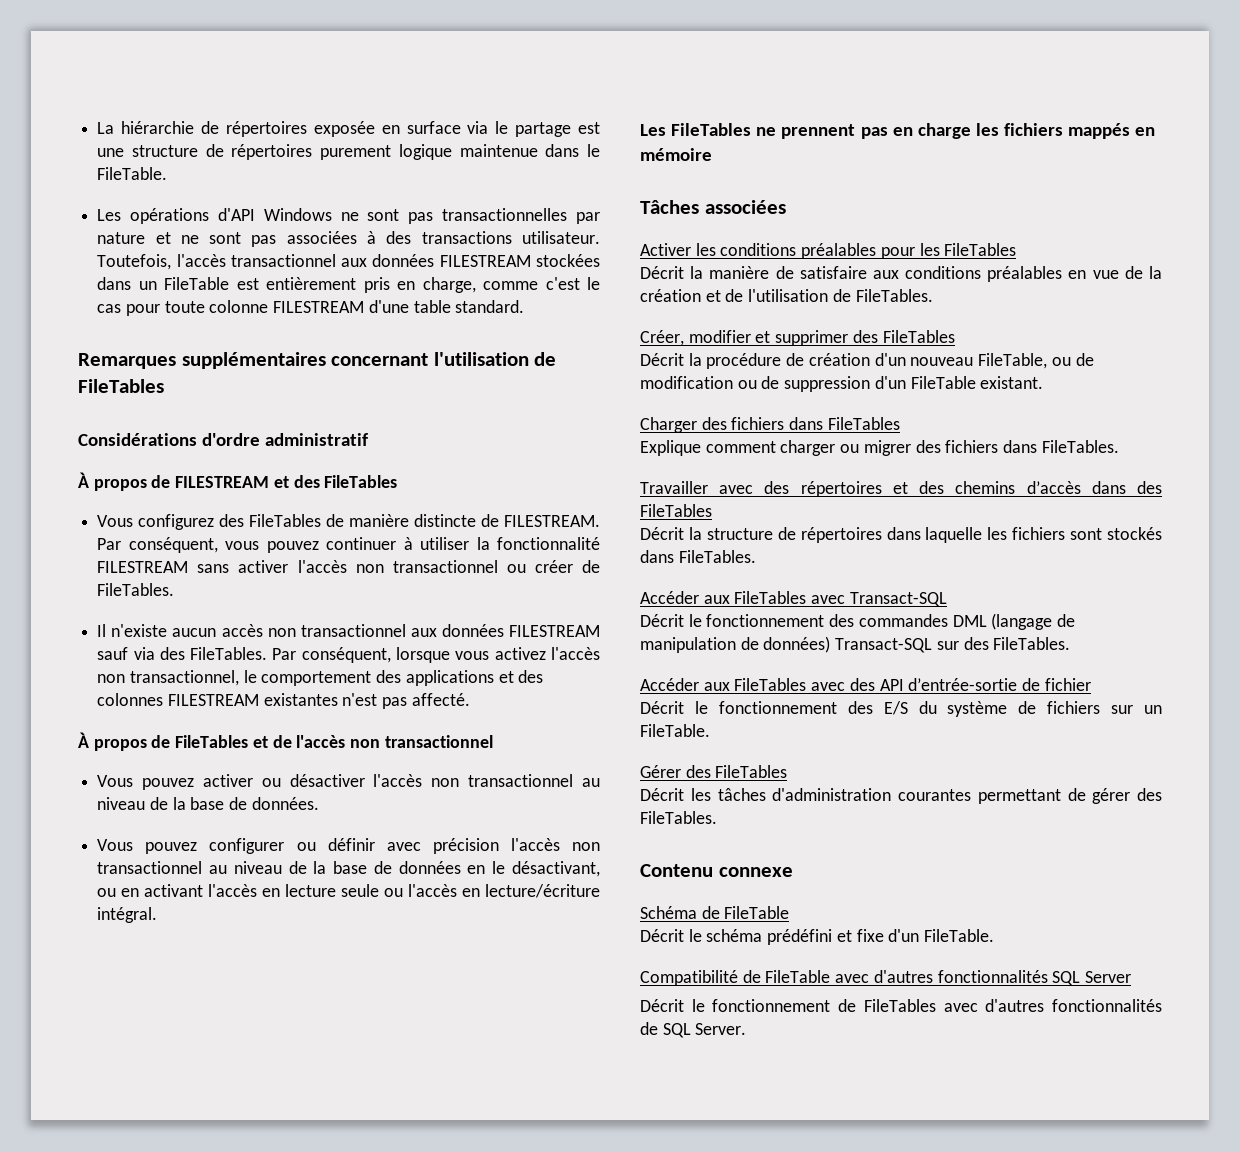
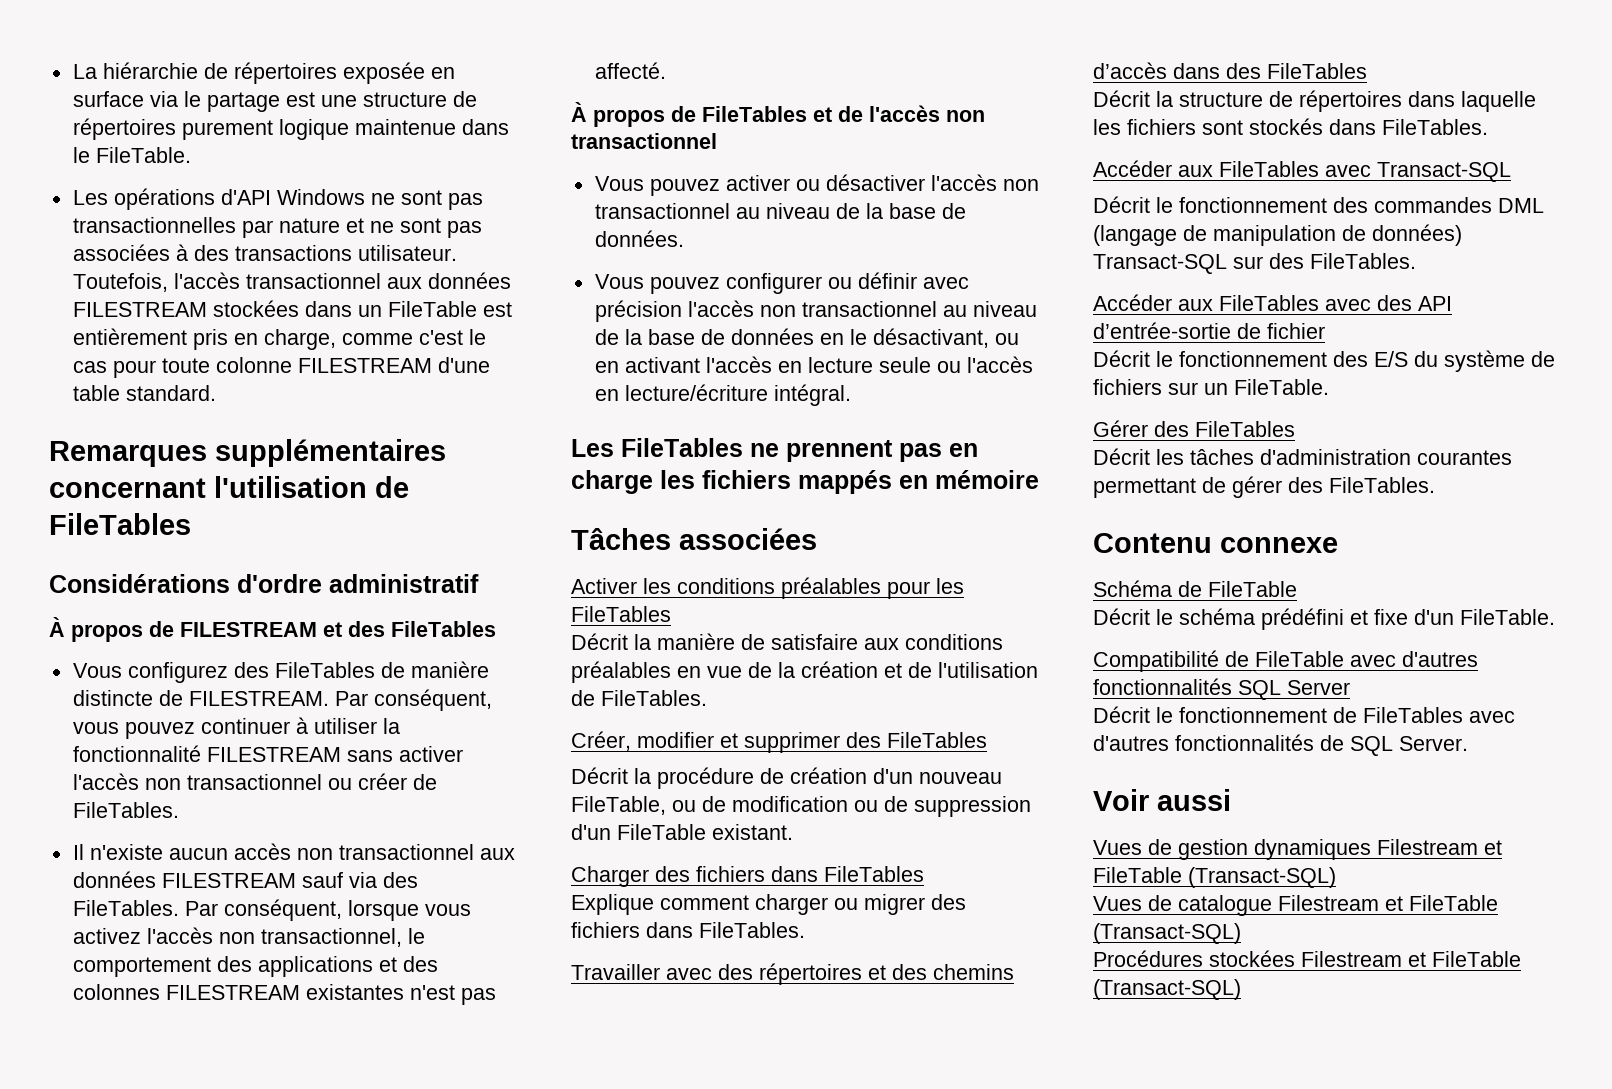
(747, 1029) none -> [1093,789,1231,811] [1093,839,1502,860] [1093,867,1336,888] [1093,895,1498,916] [1093,923,1241,944] [1093,950,1521,967] [1093,979,1241,1000] // Voir aussi // Vues de gestion dynamiques Filestream et FileTable (Transact-SQL) // Vues de catalogue Filestream et FileTable (Transact-SQL) // Procédures stockées Filestream et FileTable (Transact-SQL)

